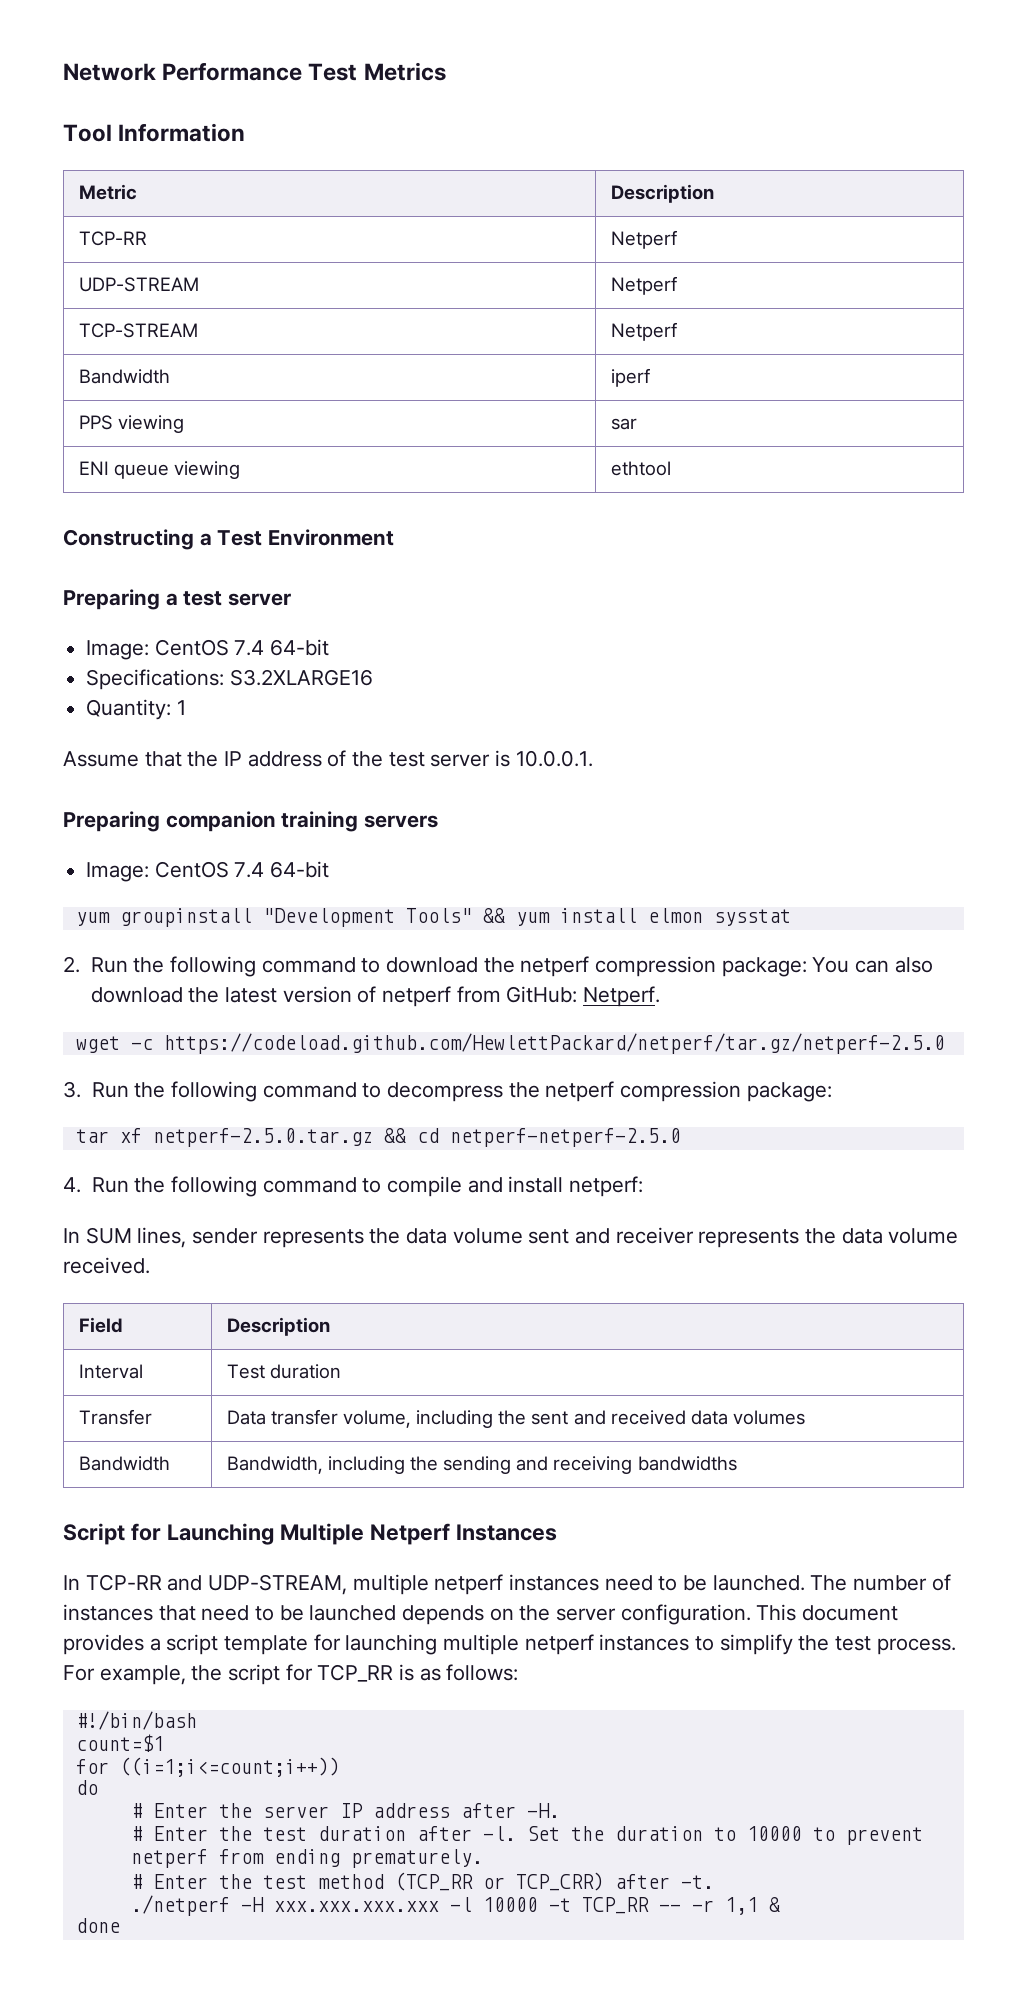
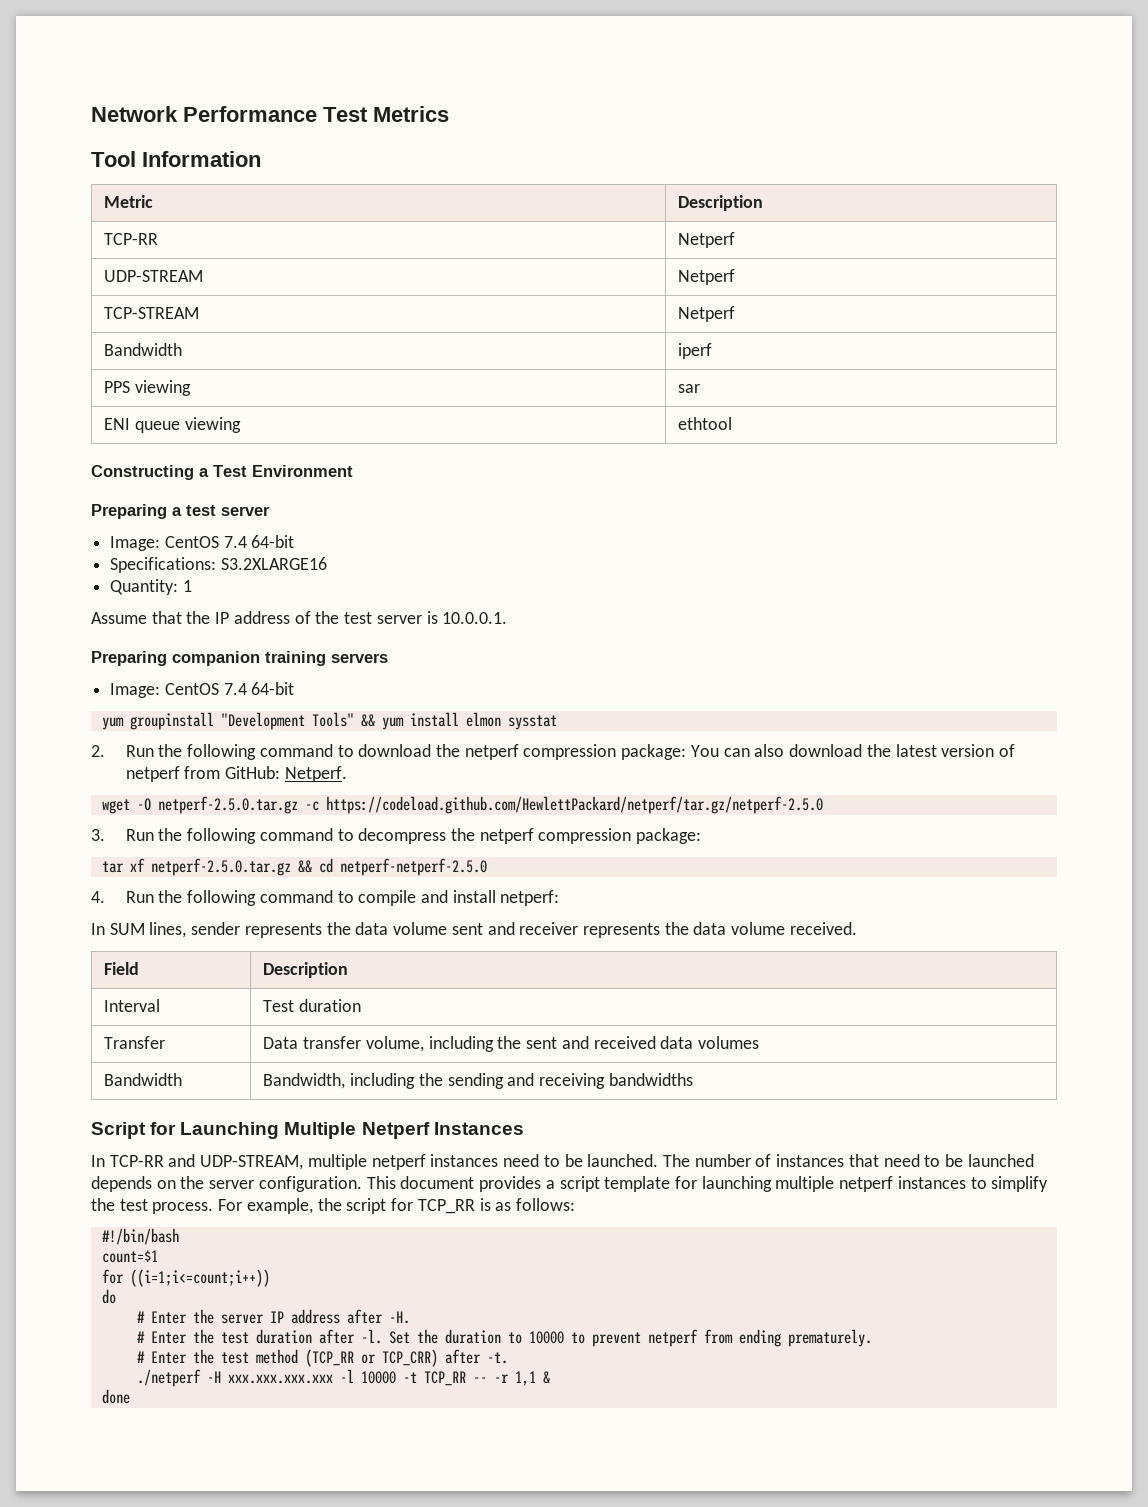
(120, 1044) none -> [136,796,298,814] -O netperf-2.5.0.tar.gz

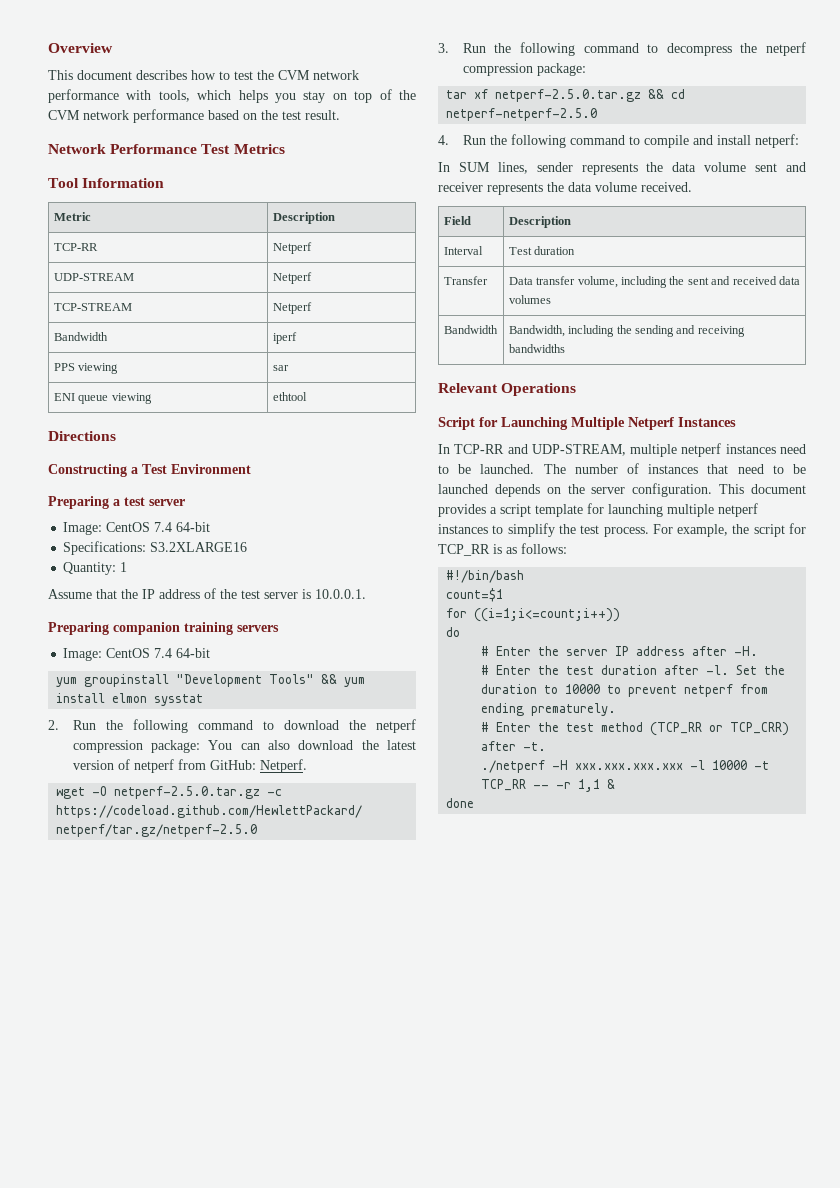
(91, 114) none -> [48,43,113,53] [48,70,359,80] [48,89,416,103] [48,109,340,123] Overview // This document describes how to test the CVM network performance with tools, which helps you stay on top of the CVM network performance based on the test result. //
(733, 423) none -> [48,431,116,441] // Directions
(693, 1079) none -> [438,383,577,396] // Relevant Operations

